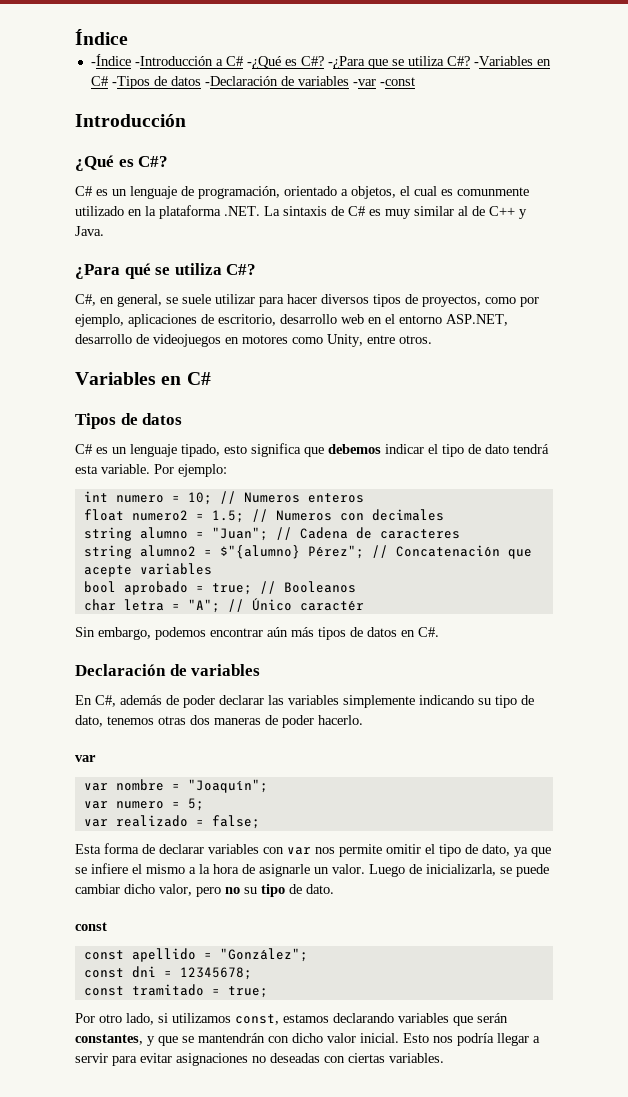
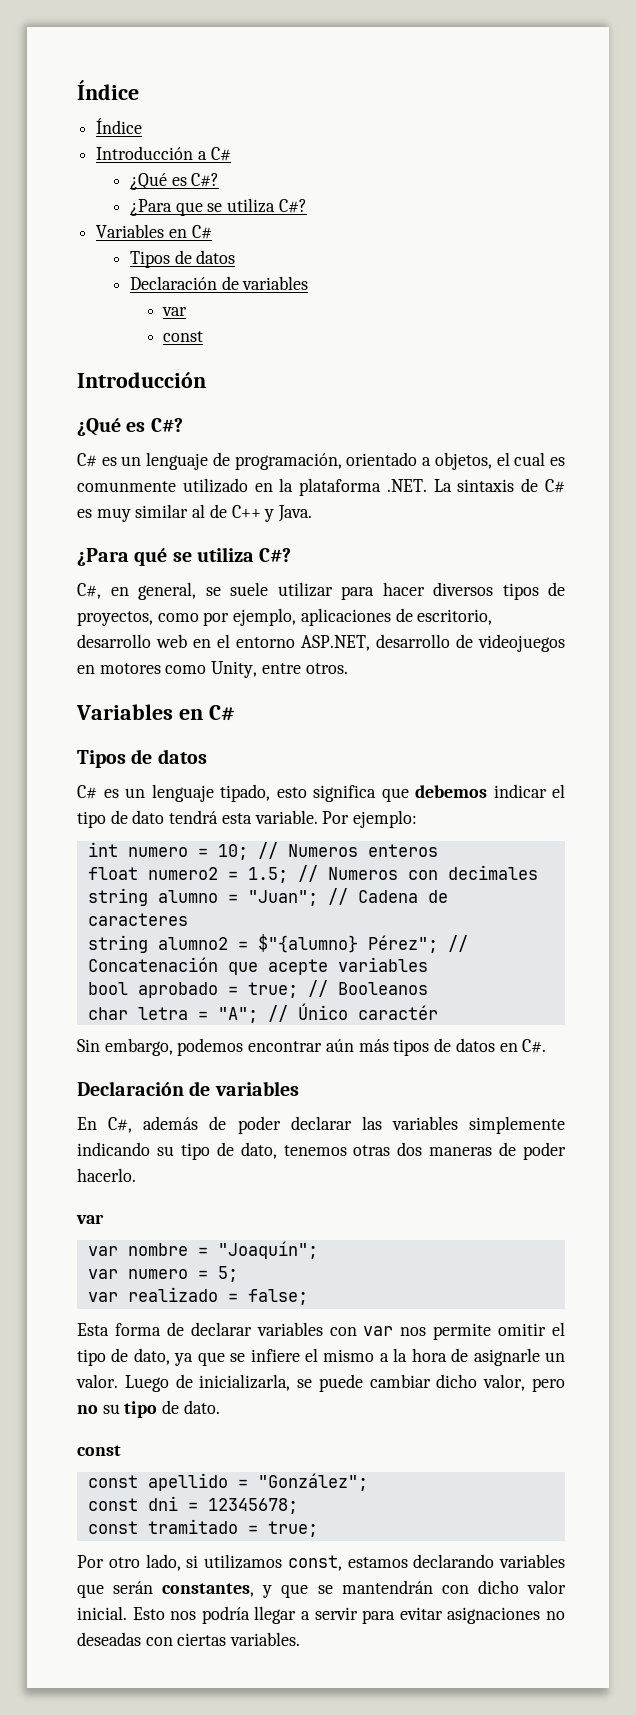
[75,29,128,45] [90,54,213,66] Índice // -Índice -Introducción -> [77,80,139,100] [96,118,143,134] [96,146,194,160] Índice // Índice // Introducción
[246,56,365,69] -¿Qué es C#? -¿Para -> [129,173,220,190] [129,199,172,216] // ¿Qué es C#? // ¿Para
[473,56,551,66] [90,76,415,89] -Variables en C# -Tipos de datos -Declaración de variables -var -const -> [96,224,212,239] [129,250,236,268] [129,276,309,290] [162,307,188,316] [163,331,204,342] // Variables en C# // Tipos de datos // Declaración de variables // var // const

